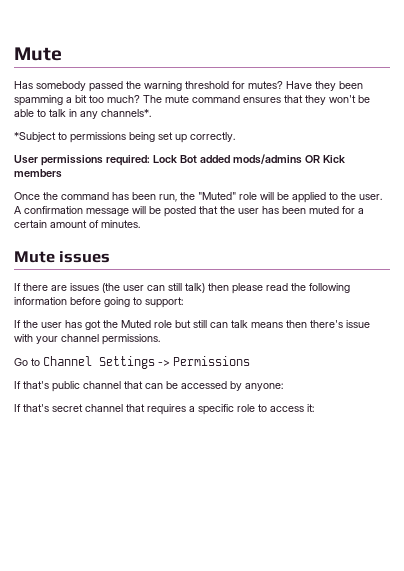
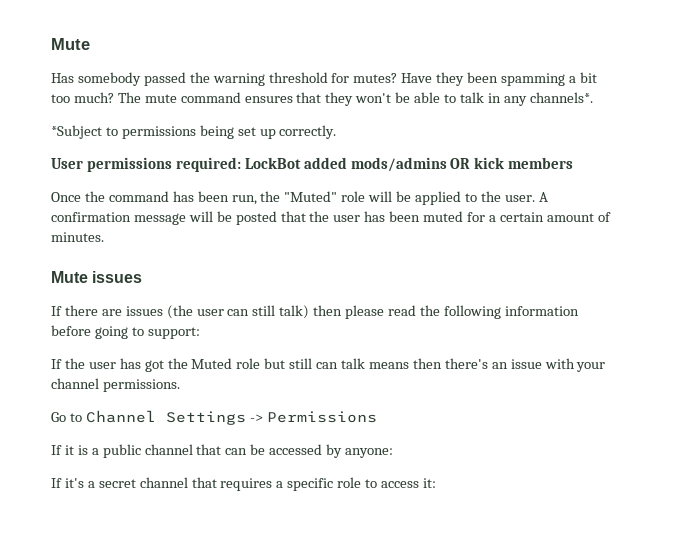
[153,155,197,163] Lock Bot -> [244,157,301,169] LockBot
[323,155,345,163] Kick -> [474,157,505,169] kick
(343, 324) none -> [491,362,508,369] an
[23,381,49,389] that's -> [64,445,99,455] it is a
[23,404,49,412] that's -> [64,478,95,488] it's a

